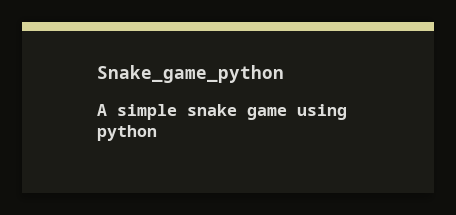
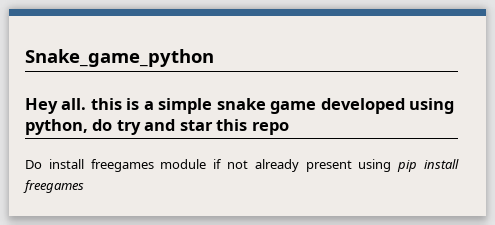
[97,104,347,120] [97,125,157,141] A simple snake game using python -> [25,98,455,114] [25,119,289,135] [25,159,460,172] [23,180,84,193] Hey all. this is a simple snake game developed using python, do try and star this repo // Do install freegames module if not already present using pip install freegames

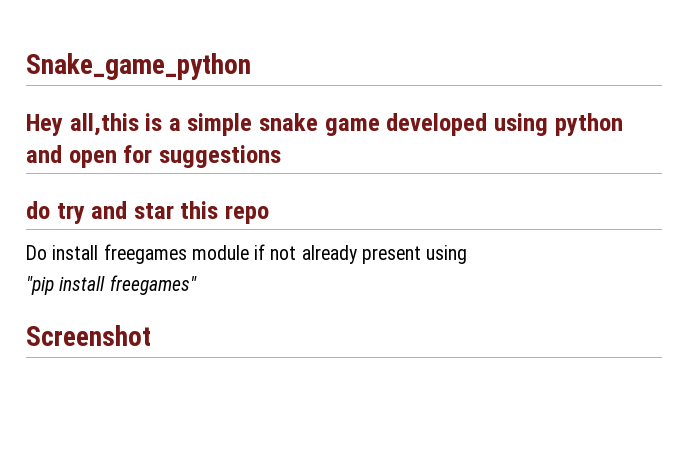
[61,98,122,110] all. this -> [69,113,139,136] all,this
[25,119,88,135] python, -> [554,113,623,136] [26,145,281,168] python and open for suggestions //
[397,159,460,172] [23,180,84,193] pip install freegames -> [26,275,197,295] [26,325,151,346] // "pip install freegames" // Screenshot

